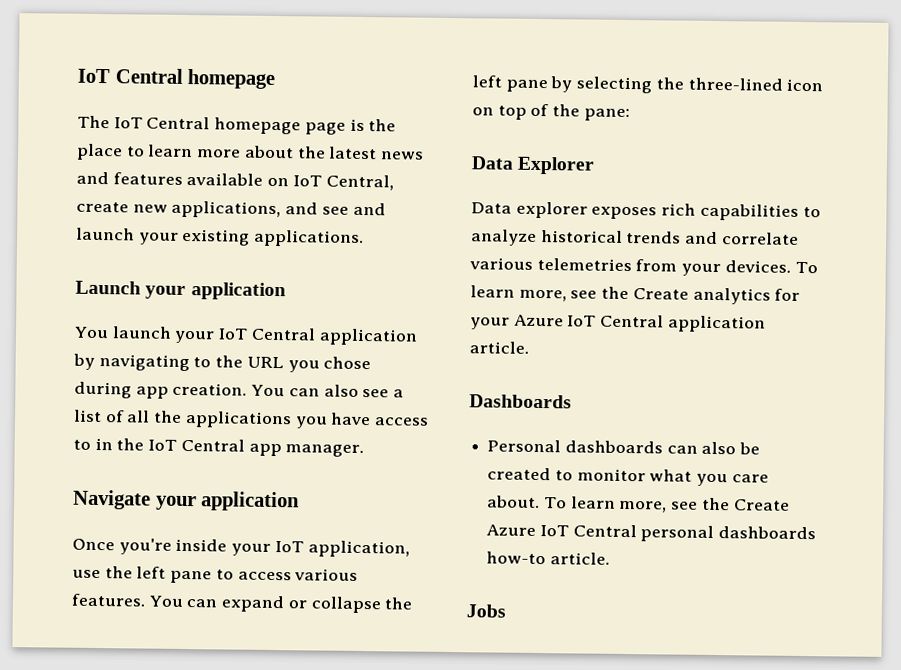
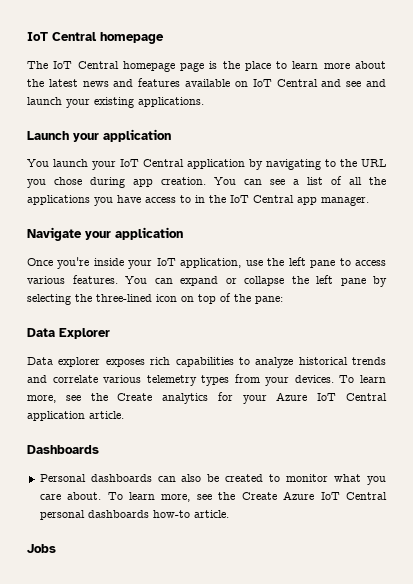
[325,174,394,191] [76,200,282,219] Central, create new applications, -> [276,79,318,87] Central
[323,384,359,397] also -> (262, 182) none
[536,257,632,272] telemetries -> [146,375,230,386] telemetry types

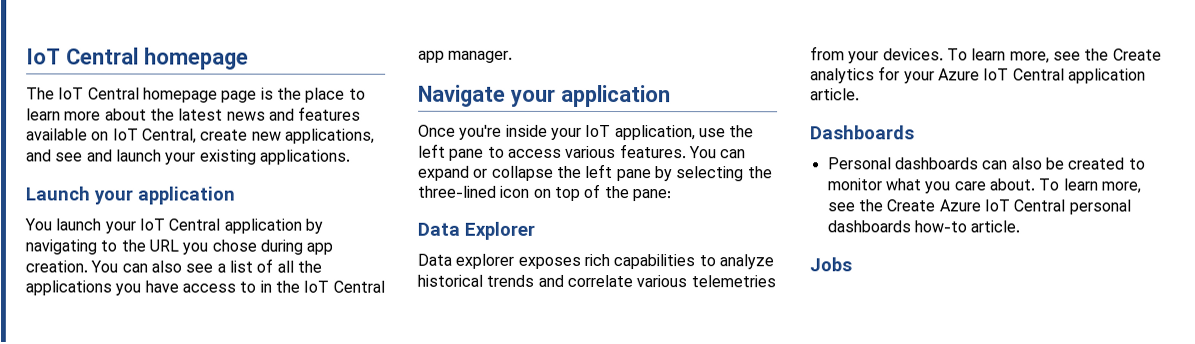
[276,79,318,87] Central -> [141,128,375,144] Central, create new applications,
(262, 182) none -> [150,260,182,273] also
[146,375,230,386] telemetry types -> [690,275,776,288] telemetries

